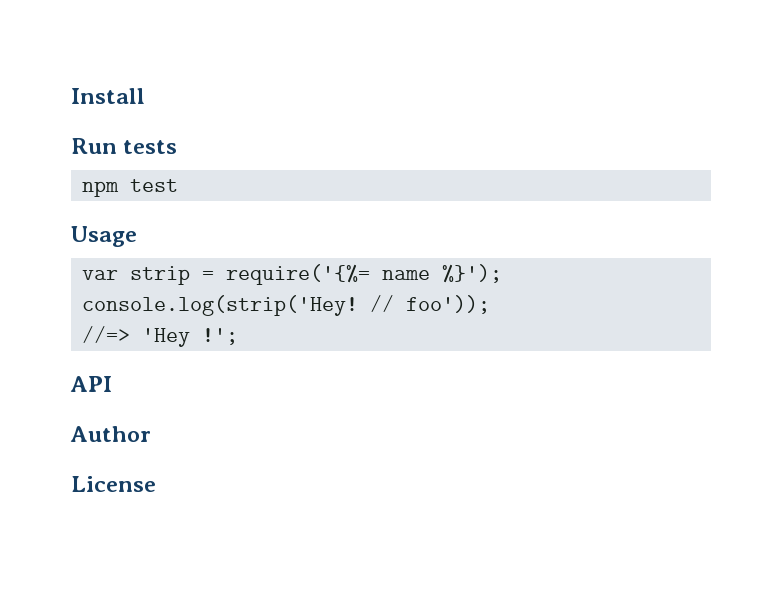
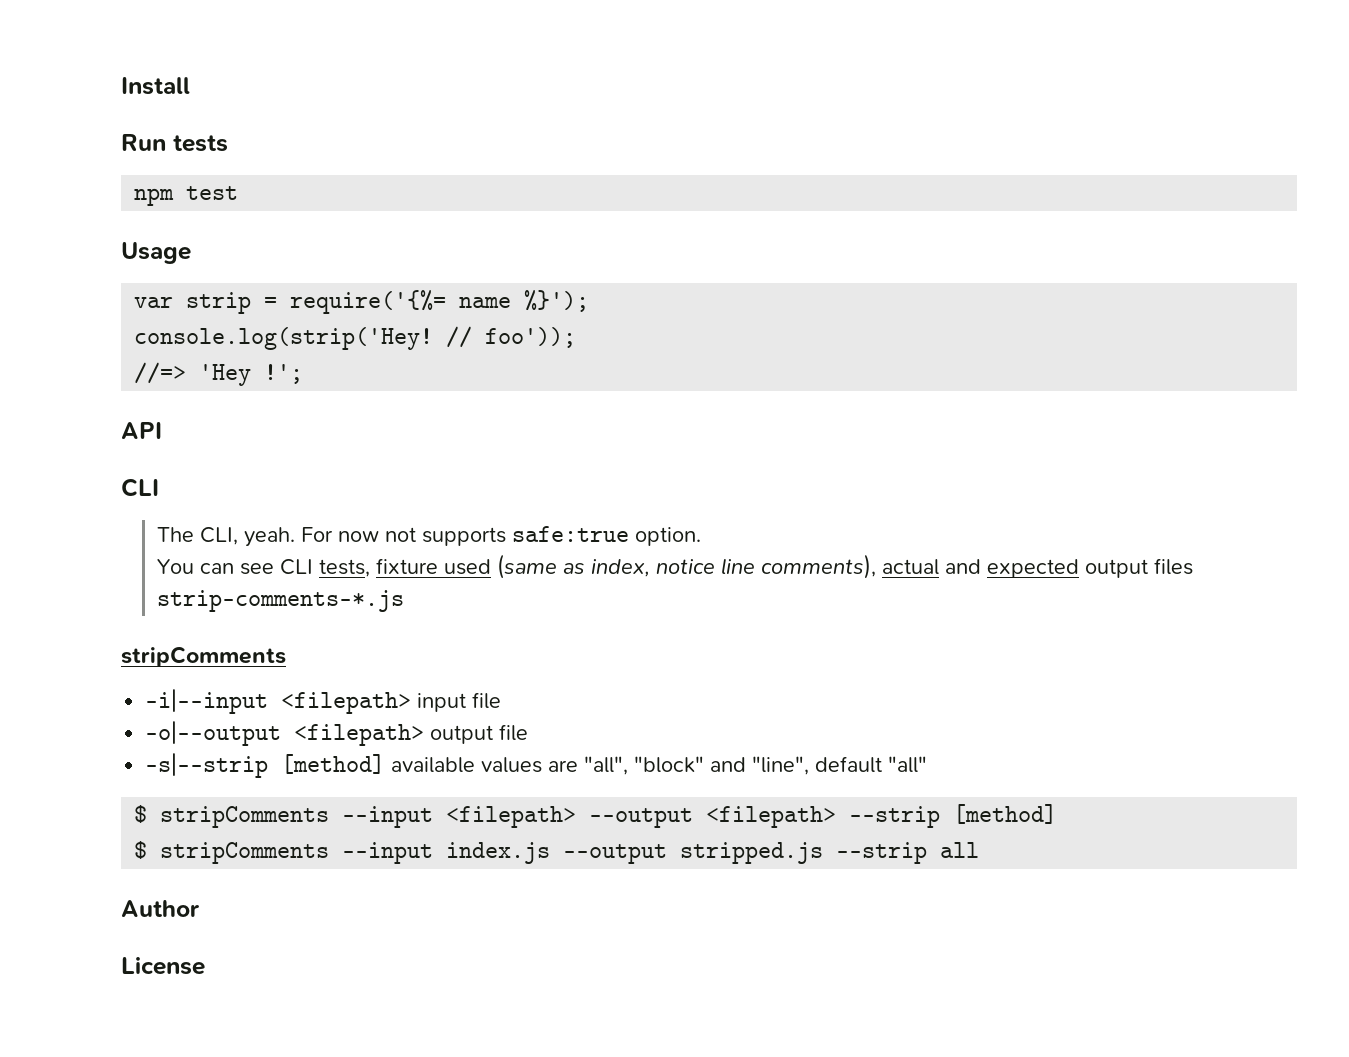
(112, 384) none -> [121,478,159,497] [157,526,702,547] [157,554,1194,579] [157,590,405,612] [121,646,286,667] [145,689,502,714] [145,721,529,746] [145,753,928,778] [134,804,1058,828] [134,841,980,864] // CLI // The CLI, yeah. For now not supports safe:true option. // You can see CLI tests, fixture used (same as index, notice line comments), actual and expected output files strip-comments-*.js // stripComments // -i|--input <filepath> input file // -o|--output <filepath> output file // -s|--strip [method] available values are "all", "block" and "line", default "all" // $ stripComments --input <filepath> --output <filepath> --strip [method] // $ stripComments --input index.js --output stripped.js --strip all

